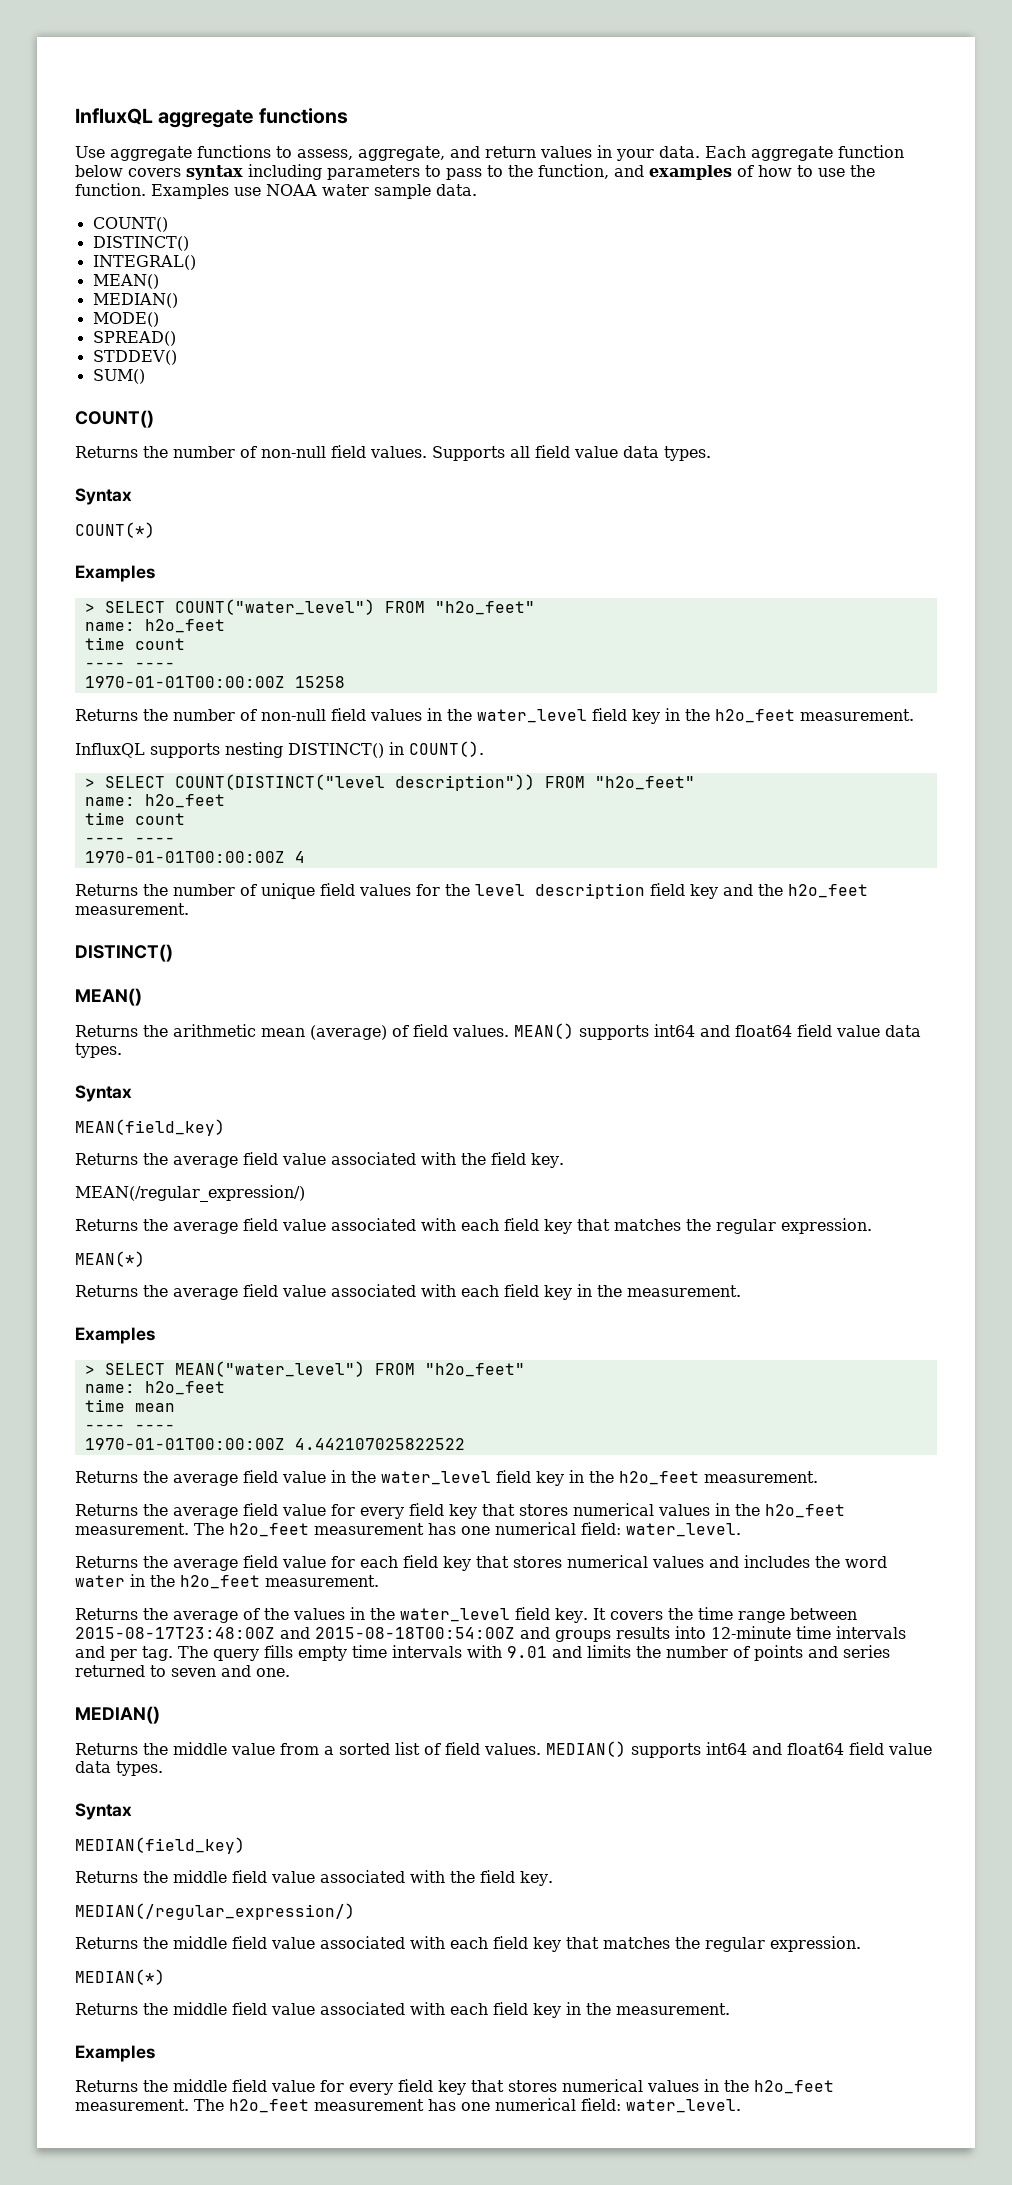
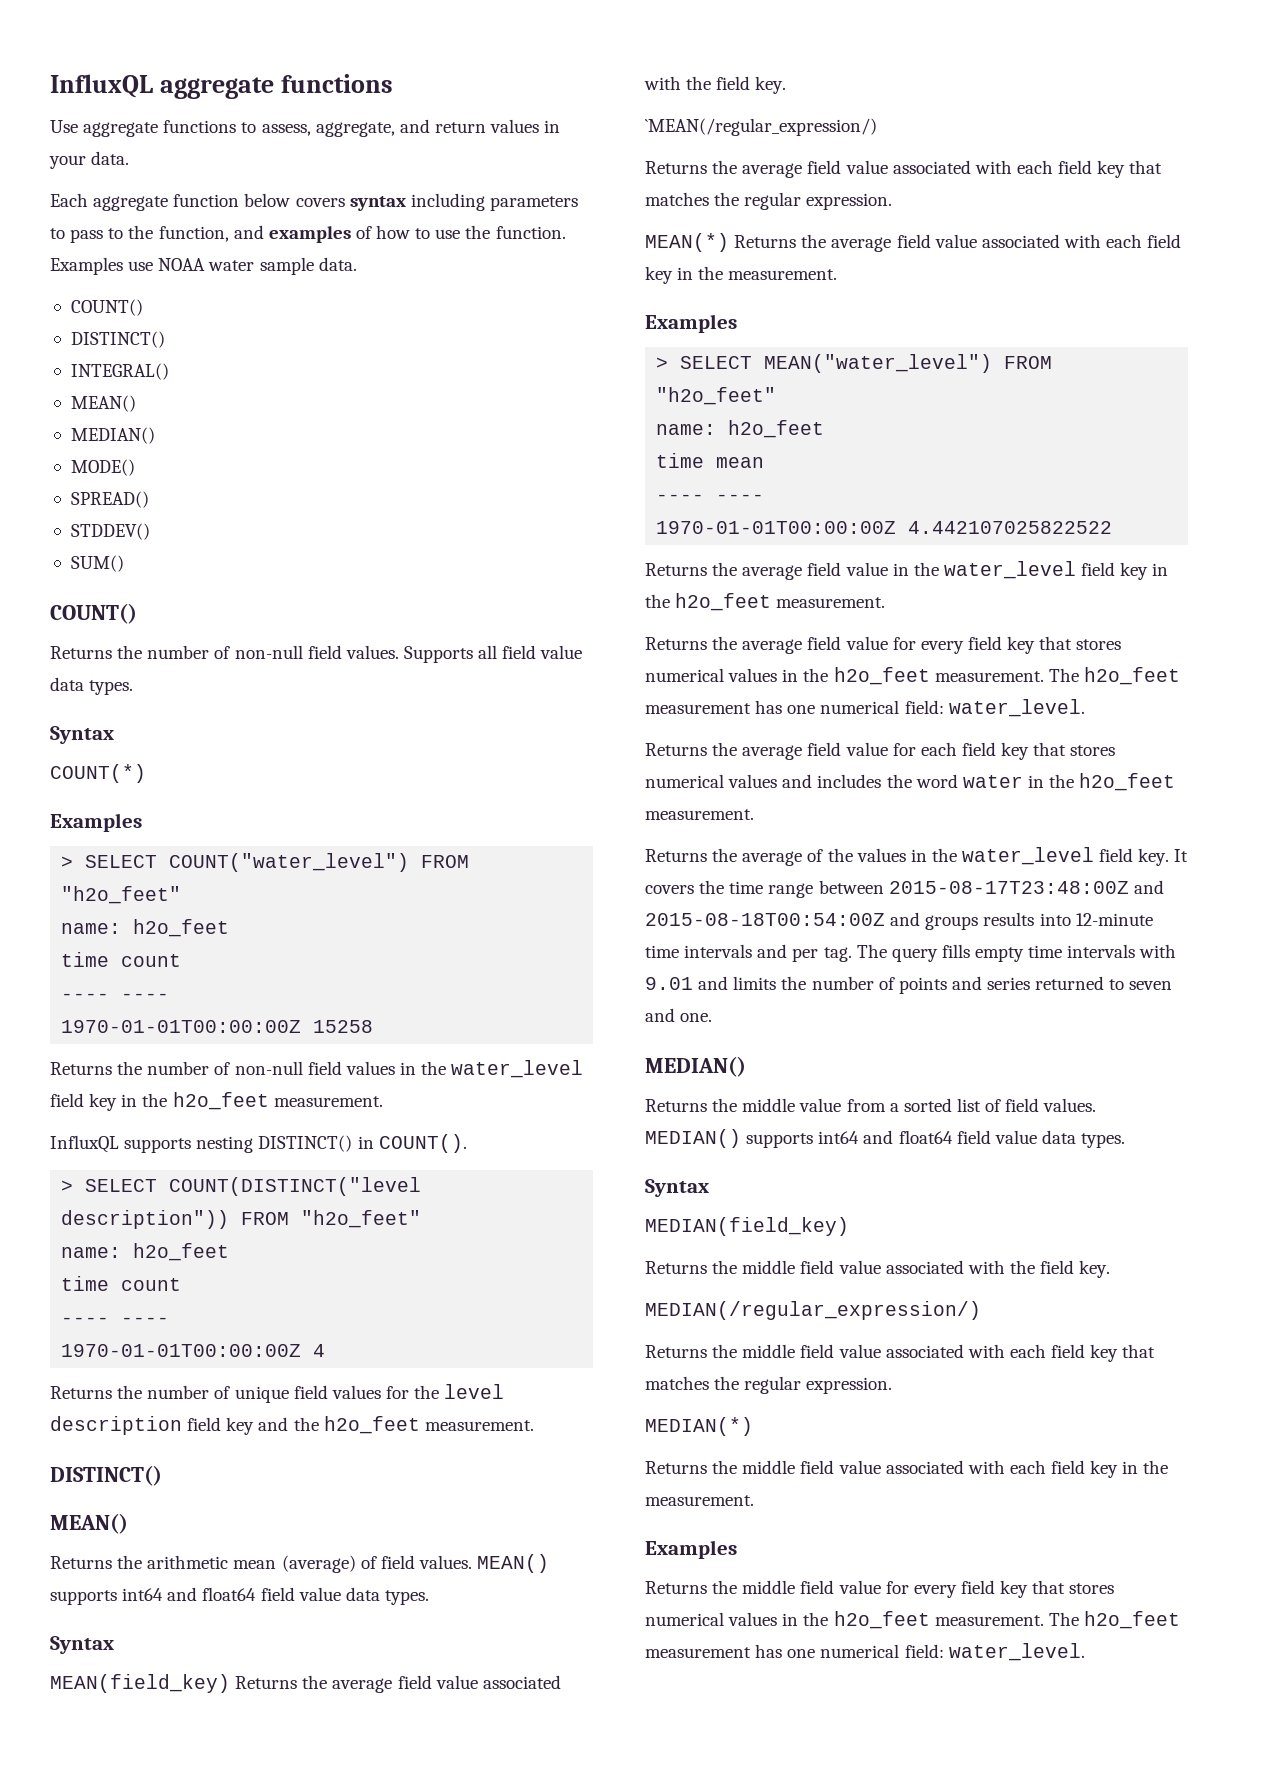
(700, 152) none -> (130, 158) //
(225, 1127) // -> (230, 1683) none
[75,1185,305,1202] MEAN(/regular_expression/) -> [645,118,877,136] `MEAN(/regular_expression/)
(145, 1259) // -> (729, 242) none

